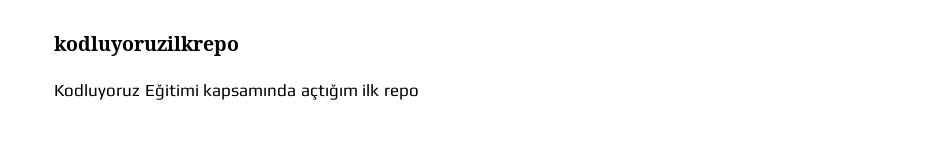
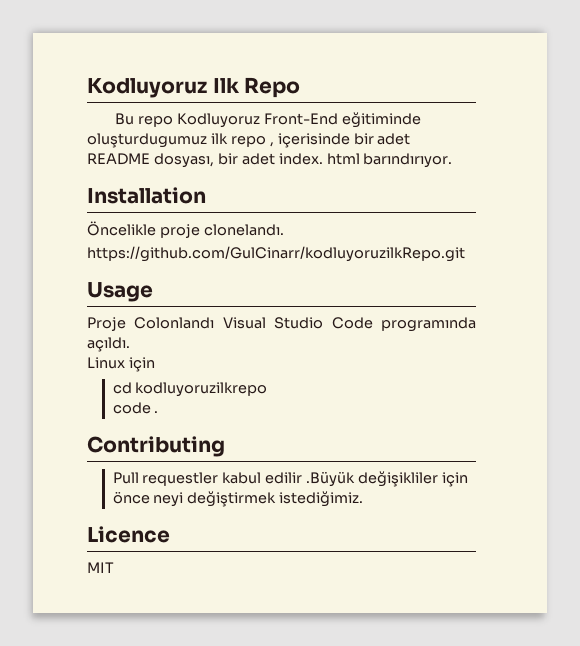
[54,36,239,56] [54,84,419,100] kodluyoruzilkrepo // Kodluyoruz Eğitimi kapsamında açtığım ilk repo -> [87,77,301,98] [115,112,421,128] [87,133,411,148] [87,153,453,168] [87,187,206,204] [87,221,284,238] [87,246,465,262] [87,282,153,302] [87,317,476,332] [87,337,130,352] [87,357,155,372] [112,382,268,397] [112,402,159,414] [87,436,225,457] [112,471,469,487] [112,491,364,507] [87,526,170,543] [87,562,114,573] Kodluyoruz Ilk Repo // Bu repo Kodluyoruz Front-End eğitiminde oluşturdugumuz ilk repo , içerisinde bir adet README dosyası, bir adet index. html barındırıyor. // Installation // Öncelikle proje clonelandı. // https://github.com/GulCinarr/kodluyoruzilkRepo.git // Usage // Proje Colonlandı Visual Studio Code programında açıldı. // Linux için // cd kodluyoruzilkrepo // code . // Contributing // Pull requestler kabul edilir .Büyük değişikliler için önce neyi değiştirmek istediğimiz. // Licence // MIT

